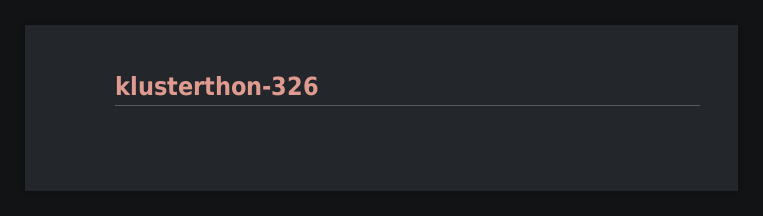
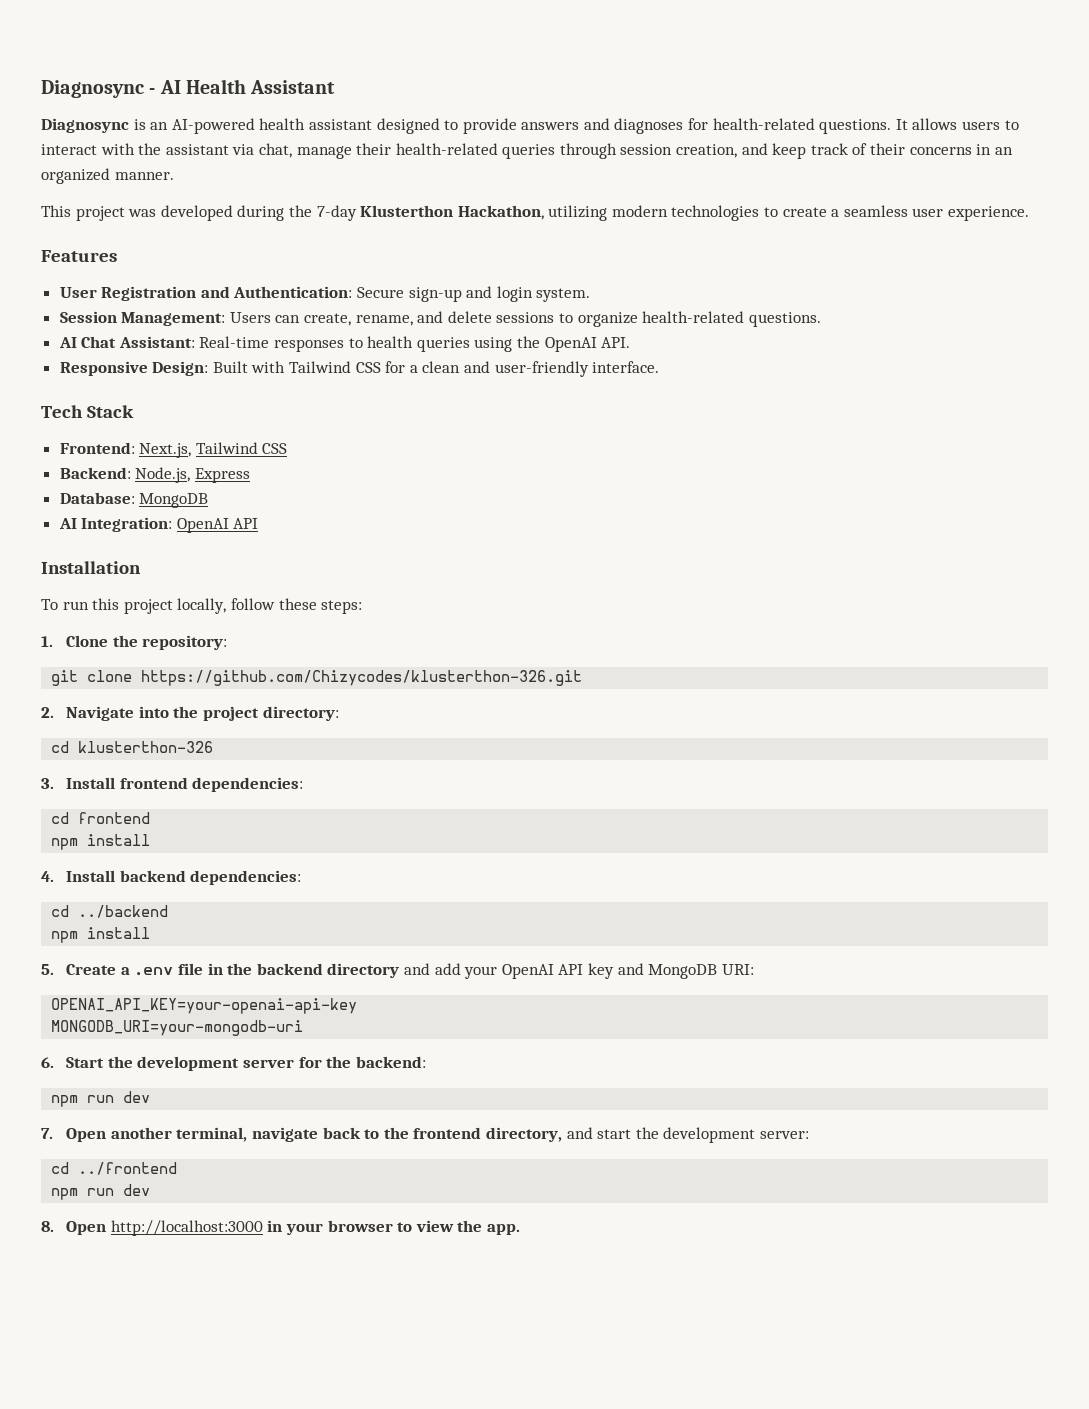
[115,76,319,96] klusterthon-326 -> [41,79,336,98] [41,118,1019,134] [41,143,1013,159] [41,168,174,184] [41,205,1030,221] [41,250,117,262] [59,286,591,302] [59,311,821,327] [58,336,631,352] [59,361,660,377] [41,405,134,418] [59,442,288,458] [59,467,250,483] [59,492,209,508] [58,517,259,533] [41,561,141,574] [41,598,363,614] [41,635,228,650] [51,670,583,686] [41,706,339,721] [51,741,214,753] [41,777,304,792] [51,812,151,824] [51,834,151,850] [41,870,302,885] [51,905,169,918] [51,927,151,943] [41,963,754,979] [51,998,358,1014] [51,1020,304,1036] [41,1056,426,1071] [51,1091,151,1107] [41,1127,809,1143] [51,1162,178,1175] [51,1184,151,1200] [41,1220,520,1236] Diagnosync - AI Health Assistant // Diagnosync is an AI-powered health assistant designed to provide answers and diagnoses for health-related questions. It allows users to interact with the assistant via chat, manage their health-related queries through session creation, and keep track of their concerns in an organized manner. // This project was developed during the 7-day Klusterthon Hackathon, utilizing modern technologies to create a seamless user experience. // Features // User Registration and Authentication: Secure sign-up and login system. // Session Management: Users can create, rename, and delete sessions to organize health-related questions. // AI Chat Assistant: Real-time responses to health queries using the OpenAI API. // Responsive Design: Built with Tailwind CSS for a clean and user-friendly interface. // Tech Stack // Frontend: Next.js, Tailwind CSS // Backend: Node.js, Express // Database: MongoDB // AI Integration: OpenAI API // Installation // To run this project locally, follow these steps: // 1. Clone the repository: // git clone https://github.com/Chizycodes/klusterthon-326.git // 2. Navigate into the project directory: // cd klusterthon-326 // 3. Install frontend dependencies: // cd frontend // npm install // 4. Install backend dependencies: // cd ../backend // npm install // 5. Create a .env file in the backend directory and add your OpenAI API key and MongoDB URI: // OPENAI_API_KEY=your-openai-api-key // MONGODB_URI=your-mongodb-uri // 6. Start the development server for the backend: // npm run dev // 7. Open another terminal, navigate back to the frontend directory, and start the development server: // cd ../frontend // npm run dev // 8. Open http://localhost:3000 in your browser to view the app.

